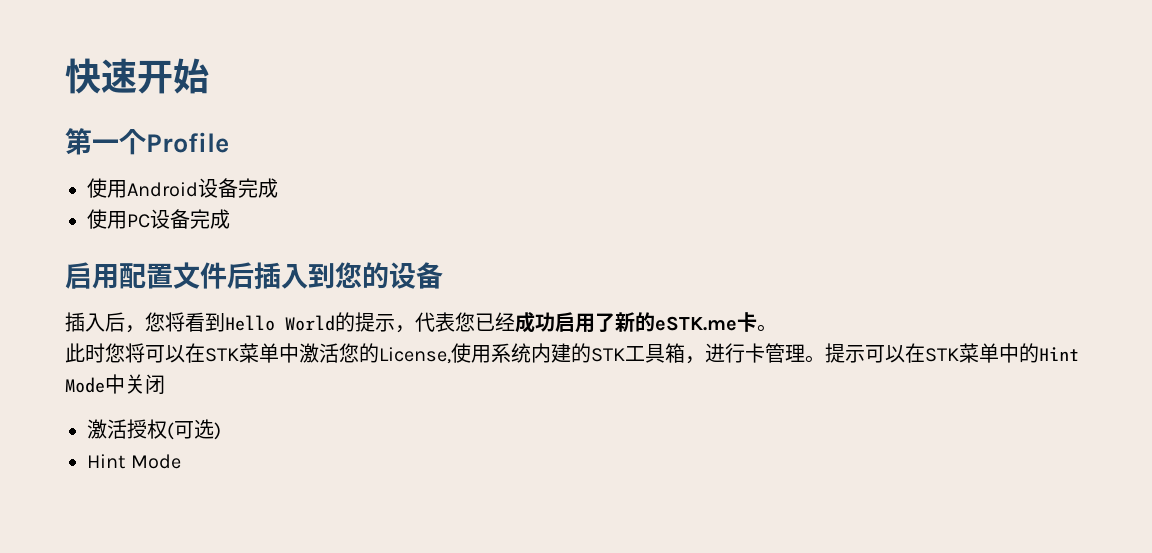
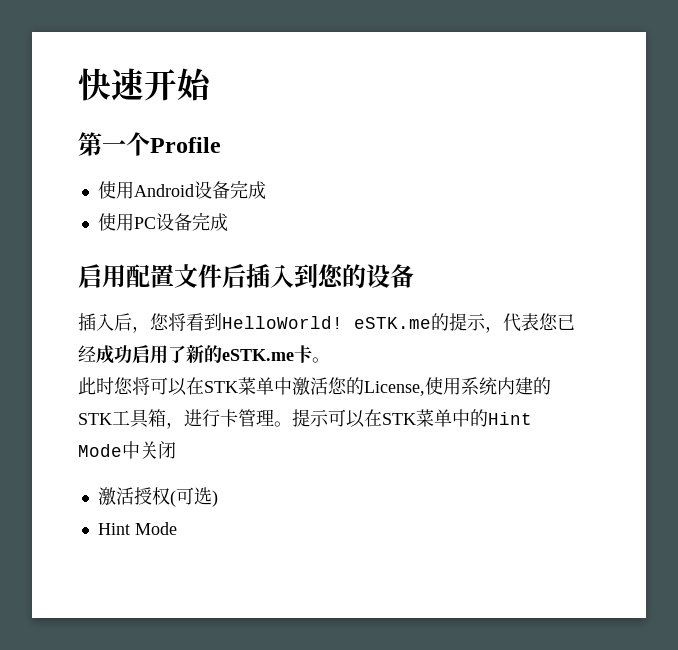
[225,315,335,331] Hello World -> [222,316,431,329] HelloWorld! eSTK.me

